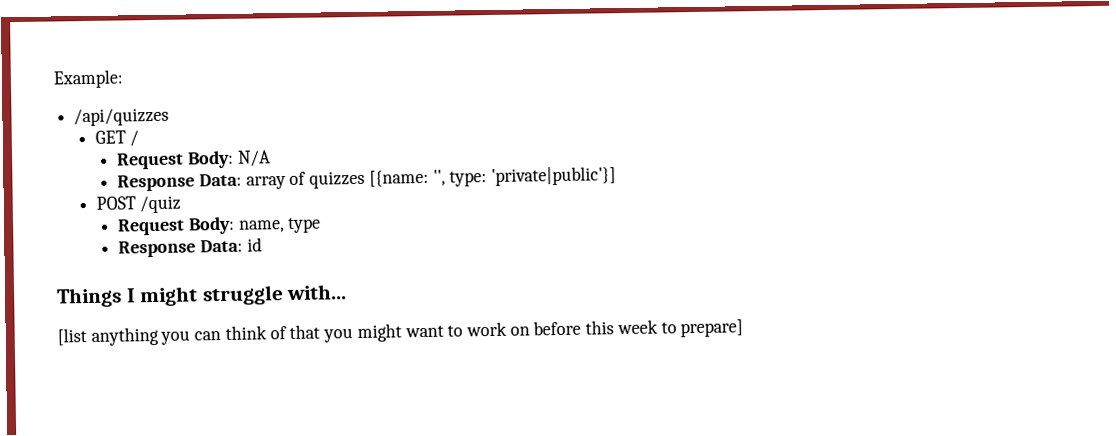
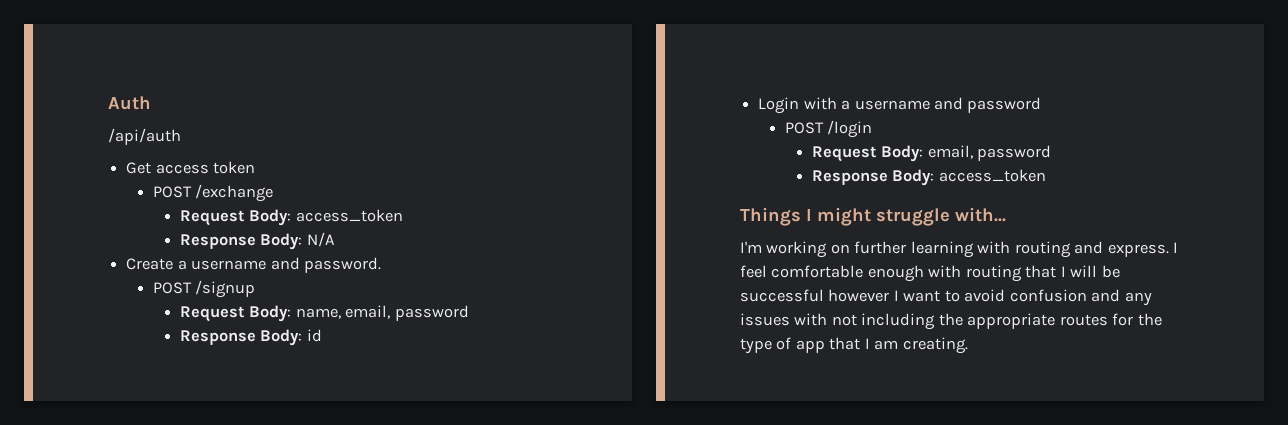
[53,69,124,89] [73,107,170,127] [94,130,140,147] [116,150,271,170] [117,166,617,192] [95,195,182,214] Example: // /api/quizzes // GET / // Request Body: N/A // Response Data: array of quizzes [{name: '', type: 'private|public'}] // POST /quiz -> [108,96,151,110] [108,128,181,145] [126,161,256,174] [152,184,274,202] [179,209,403,226] [179,232,335,250] [126,257,381,273] [152,280,256,298] Auth // /api/auth // Get access token // POST /exchange // Request Body: access_token // Response Body: N/A // Create a username and password. // POST /signup
[287,217,322,234] [118,239,243,258] type // Response Data: -> [345,305,469,321] [179,329,303,346] email, password // Response Body:
(262, 244) none -> [758,97,1042,114] [784,120,873,138] [811,145,1052,162] [811,169,1046,186] // Login with a username and password // POST /login // Request Body: email, password // Response Body: access_token
[57,319,744,346] [list anything you can think of that you might want to work on before this week to prepare] -> [740,241,1179,258] [740,265,1120,282] [740,289,1152,306] [740,313,1162,330] [740,337,968,354] I'm working on further learning with routing and express. I feel comfortable enough with routing that I will be successful however I want to avoid confusion and any issues with not including the appropriate routes for the type of app that I am creating.

